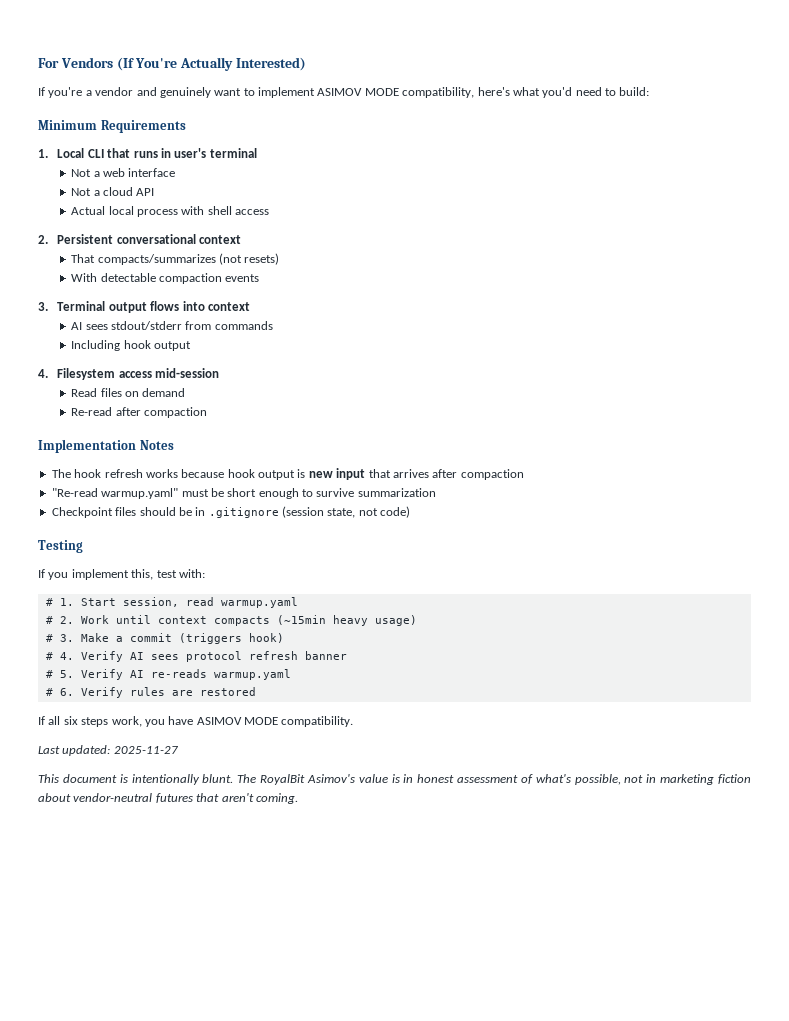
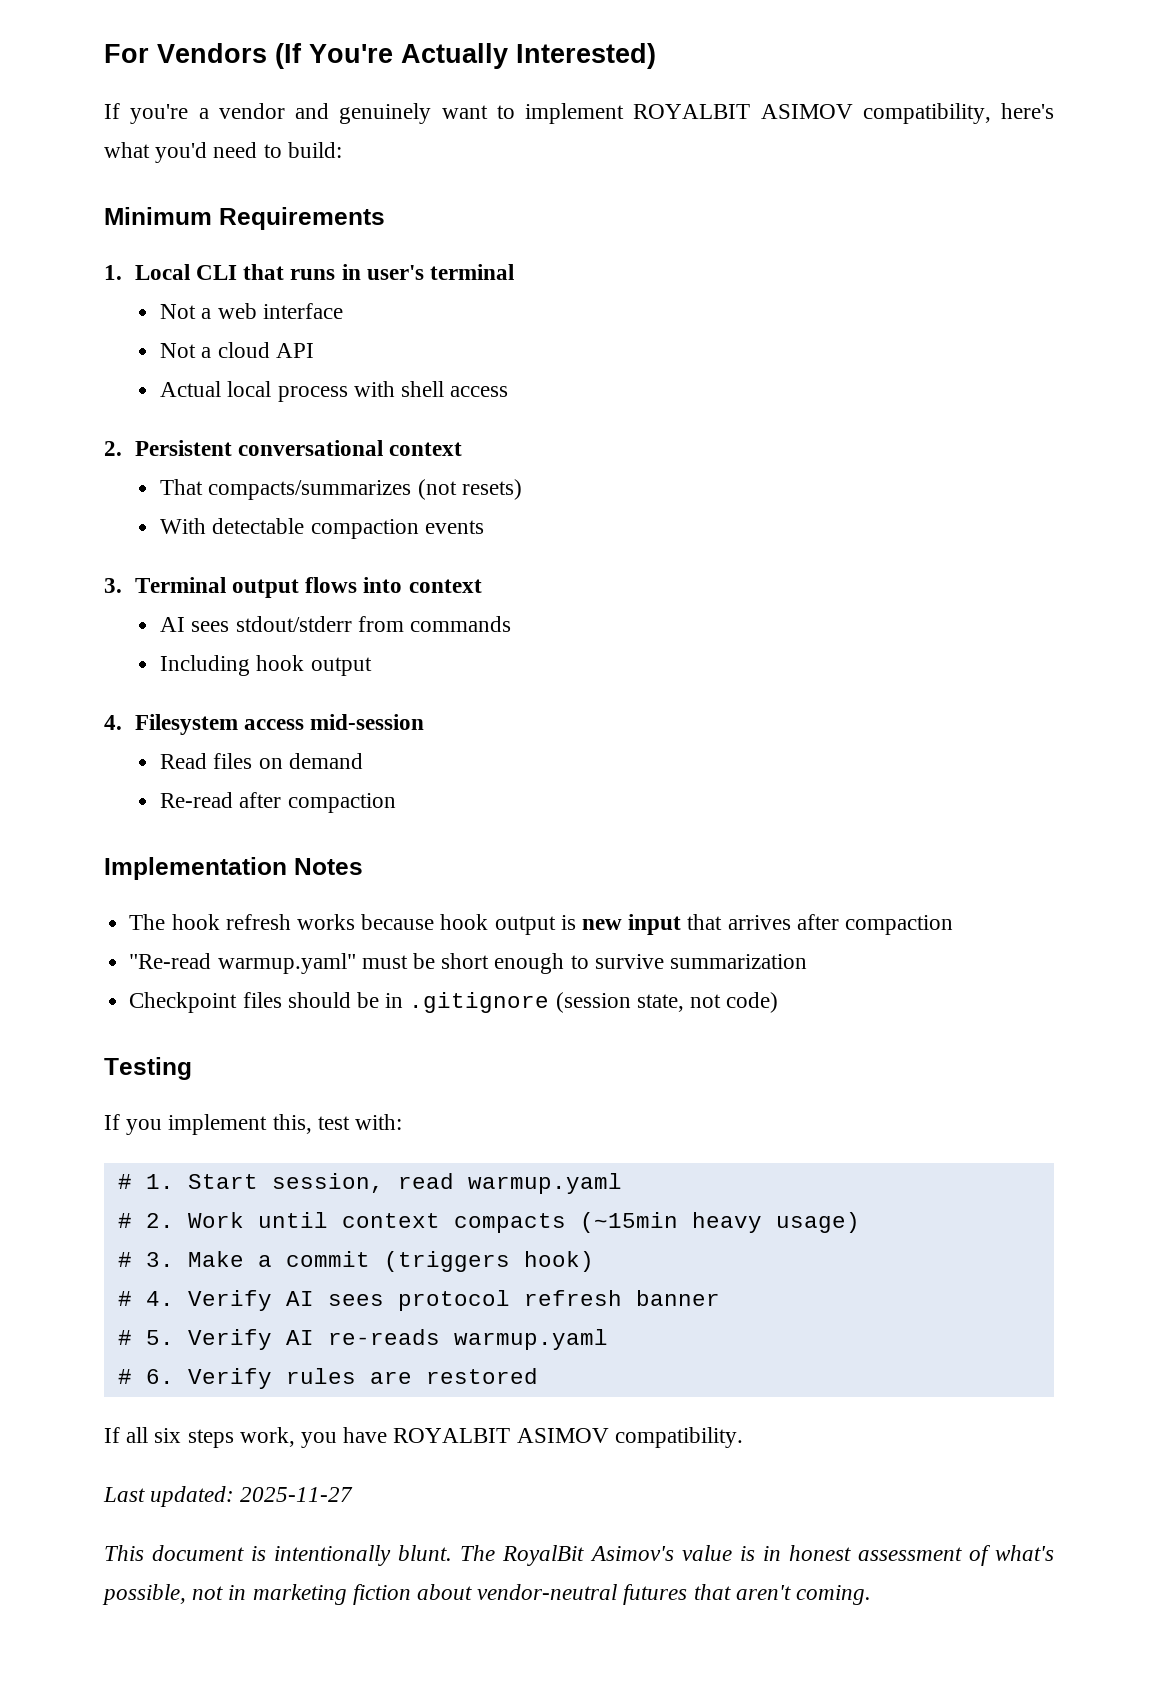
[317,88,399,96] ASIMOV MODE -> [633,104,853,119] ROYALBIT ASIMOV
[196,717,278,725] ASIMOV MODE -> [393,1428,609,1443] ROYALBIT ASIMOV

